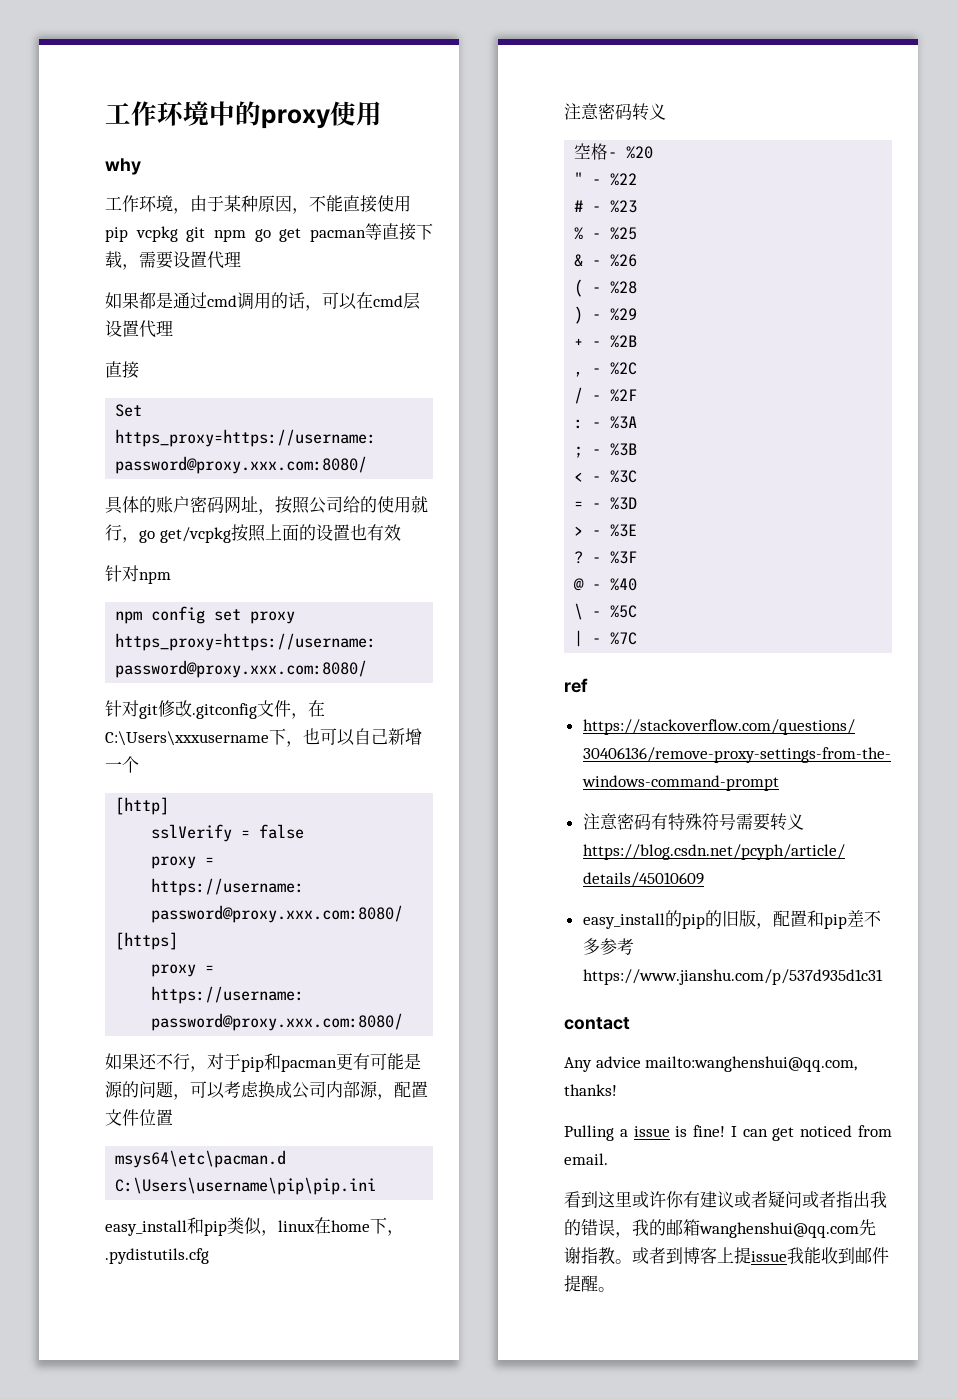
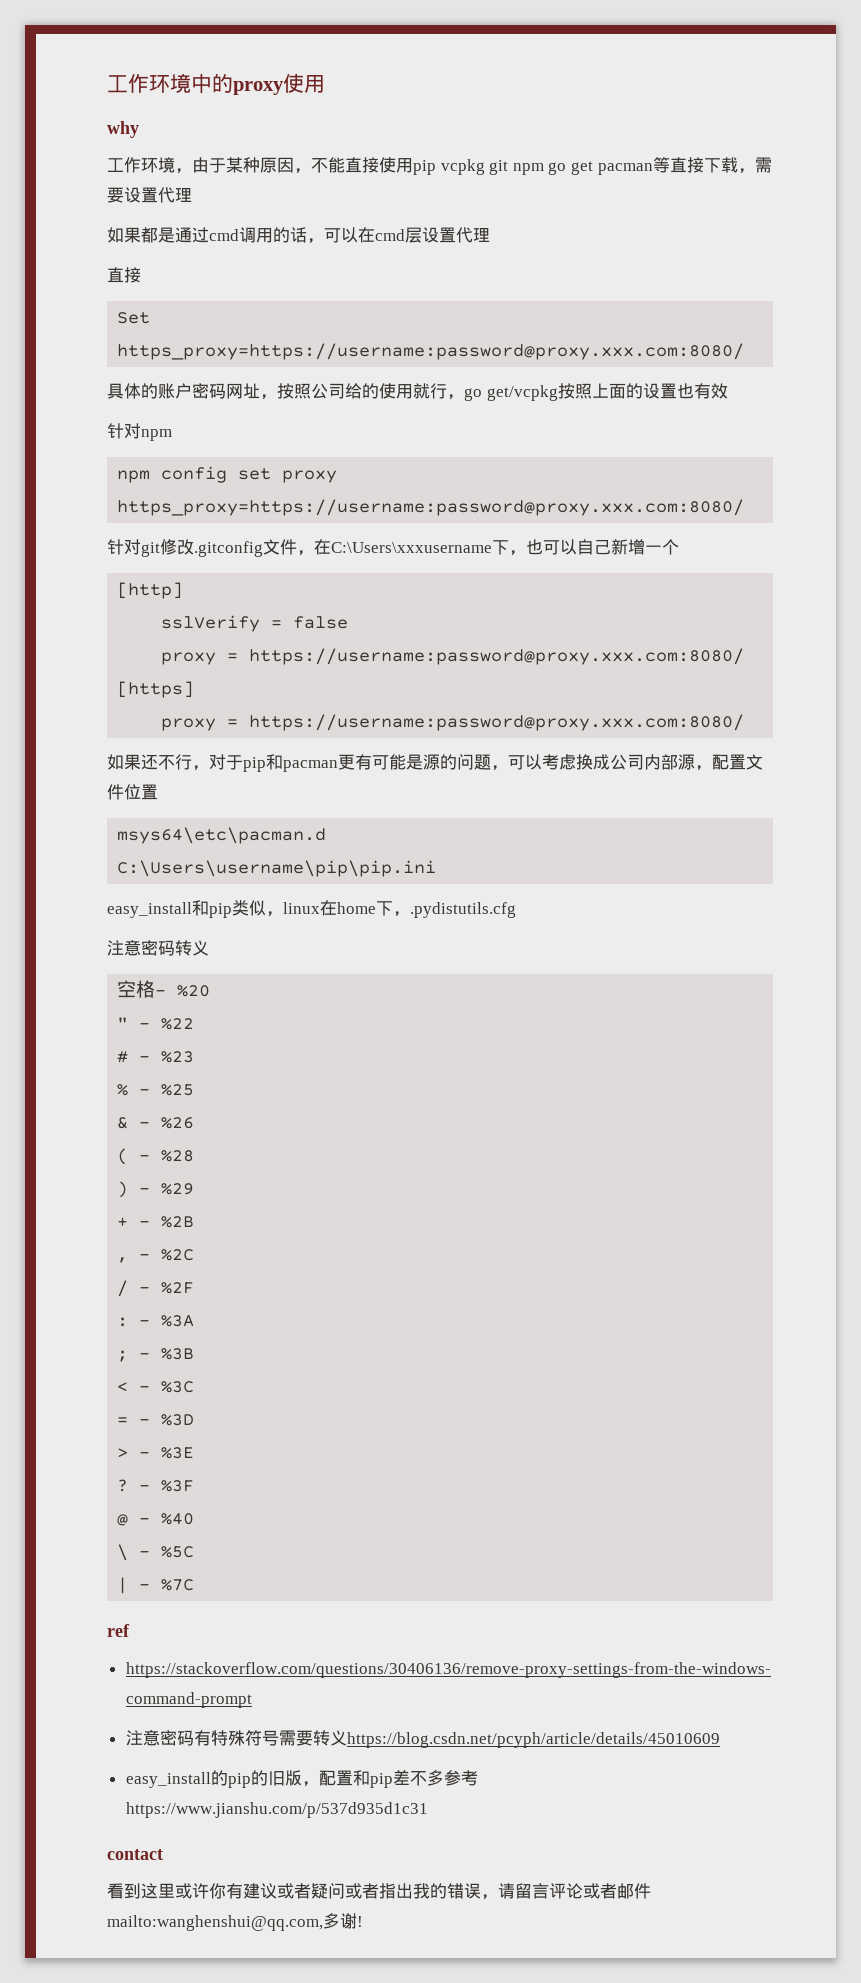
[564,1056,858,1072] [564,1084,617,1096] [564,1125,892,1141] [564,1153,608,1165] // Any advice mailto:wanghenshui@qq.com, thanks! // Pulling a issue is fine! I can get noticed from email. -> (163, 1854) none
[632,1219,876,1238] [564,1247,889,1265] [564,1275,615,1292] 我的邮箱wanghenshui@qq.com先谢指教。或者到博客上提issue我能收到邮件提醒。 -> [498,1883,651,1899] [107,1913,363,1931] 请留言评论或者邮件mailto:wanghenshui@qq.com,多谢!

